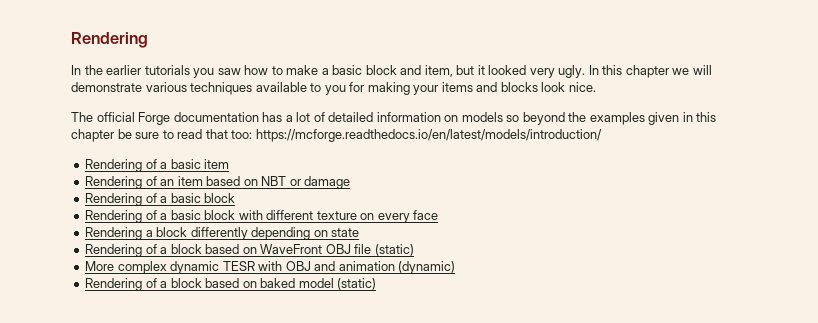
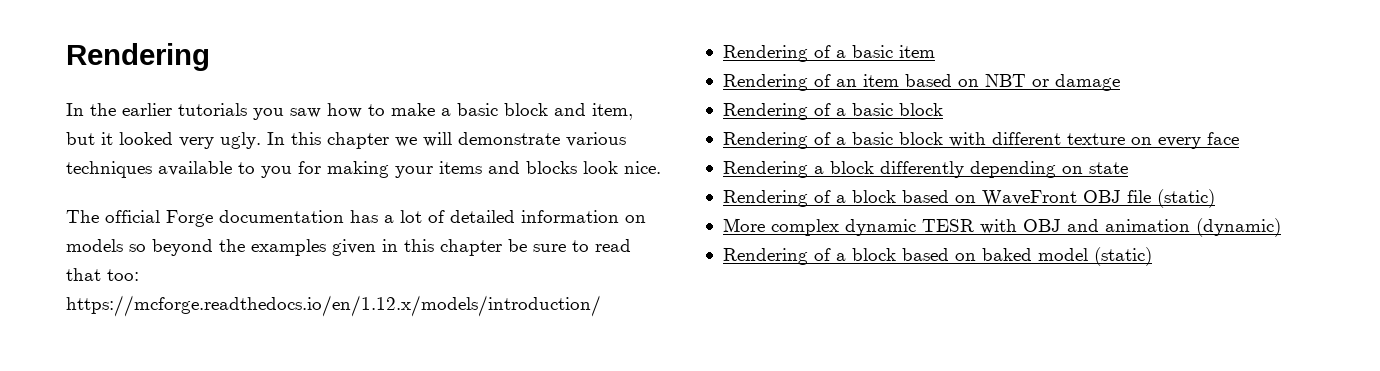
[255,129,602,142] https://mcforge.readthedocs.io/en/latest/models/introduction/ -> [66,295,601,317] https://mcforge.readthedocs.io/en/1.12.x/models/introduction/

